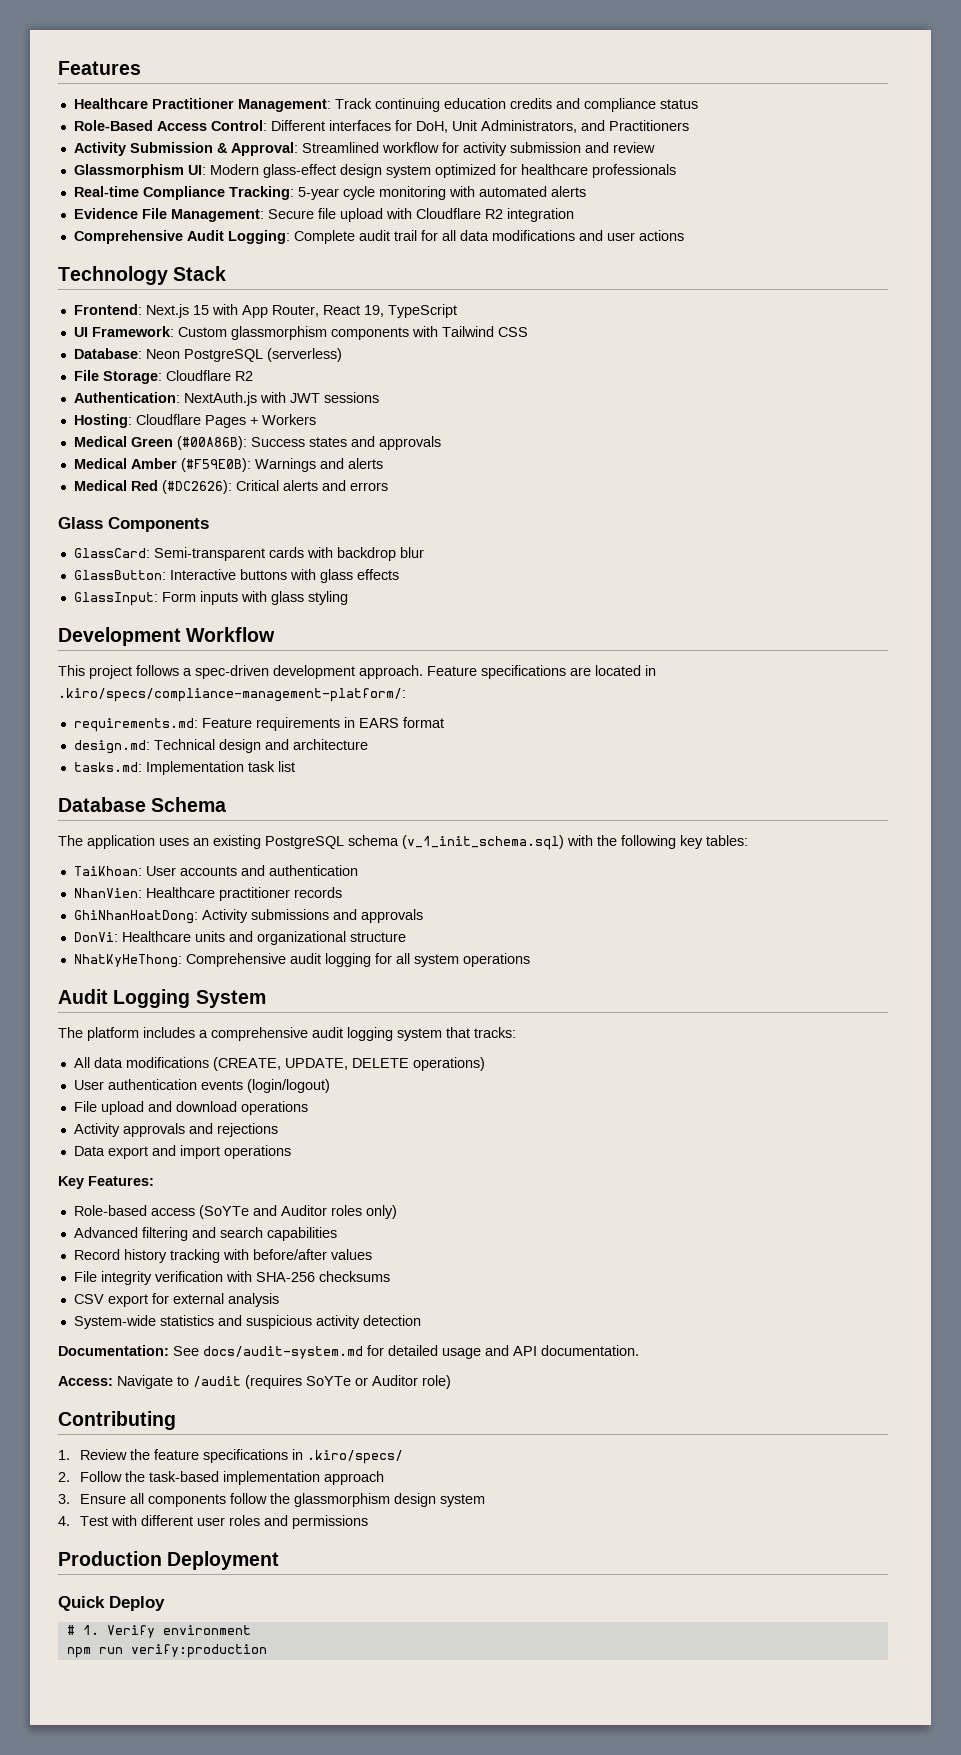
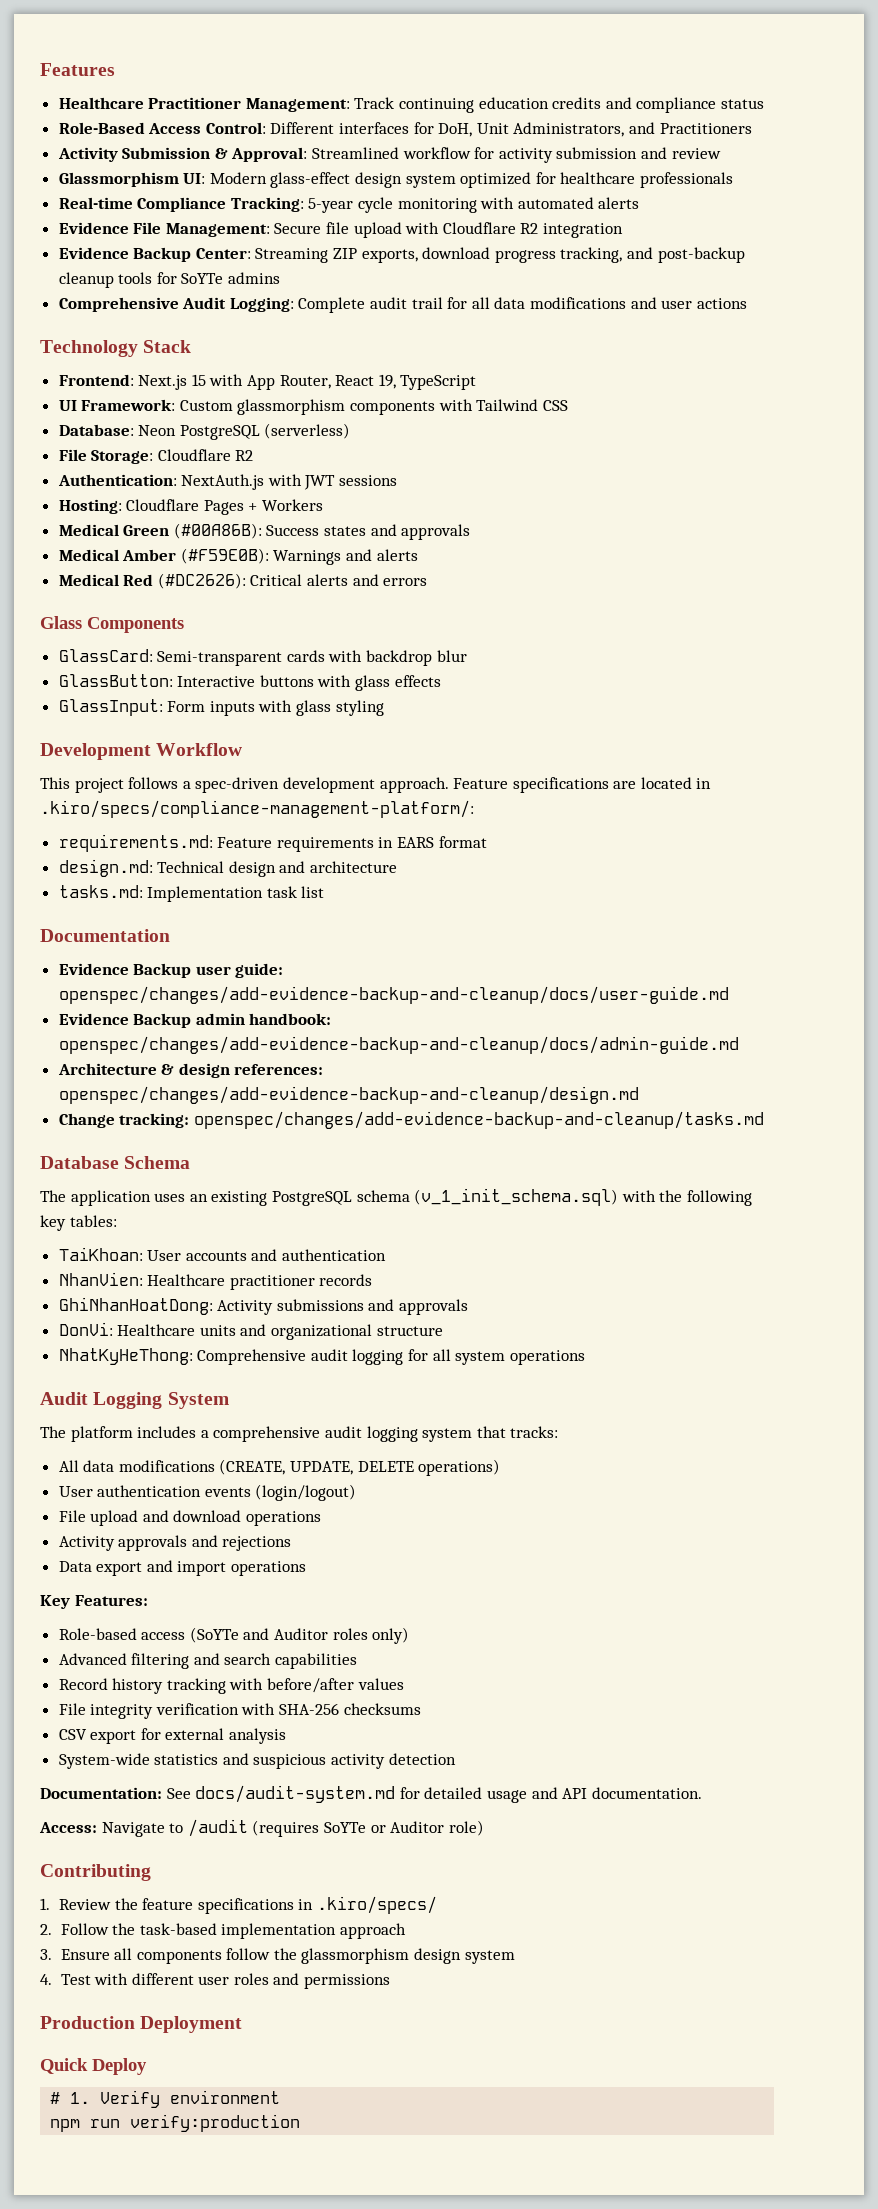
(574, 215) none -> [58,247,745,263] [58,272,281,288] // Evidence Backup Center: Streaming ZIP exports, download progress tracking, and post-backup cleanup tools for SoYTe admins
(295, 766) none -> [40,929,170,942] [58,963,284,978] [58,986,729,1004] [58,1013,332,1028] [58,1036,739,1054] [57,1063,324,1078] [58,1086,639,1104] [58,1111,764,1129] // Documentation // Evidence Backup user guide: openspec/changes/add-evidence-backup-and-cleanup/docs/user-guide.md // Evidence Backup admin handbook: openspec/changes/add-evidence-backup-and-cleanup/docs/admin-guide.md // Architecture & design references: openspec/changes/add-evidence-backup-and-cleanup/design.md // Change tracking: openspec/changes/add-evidence-backup-and-cleanup/tasks.md

